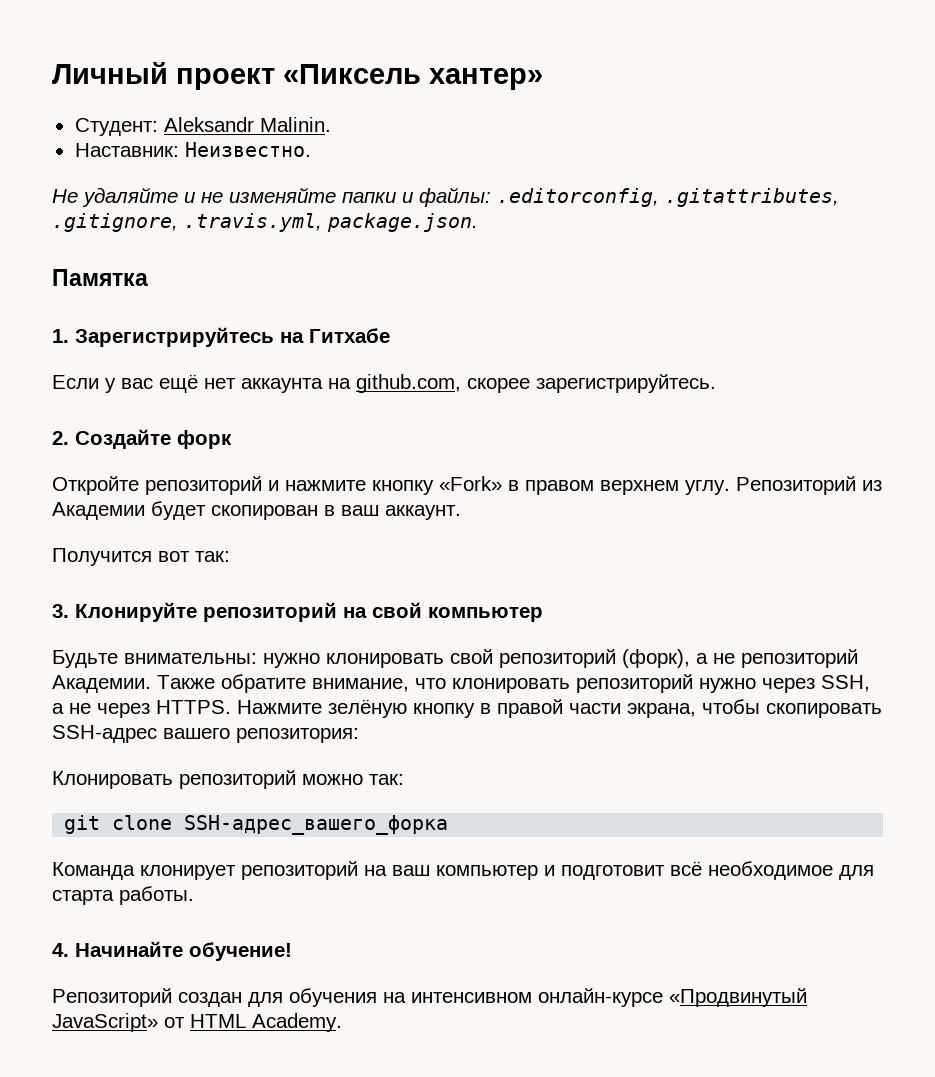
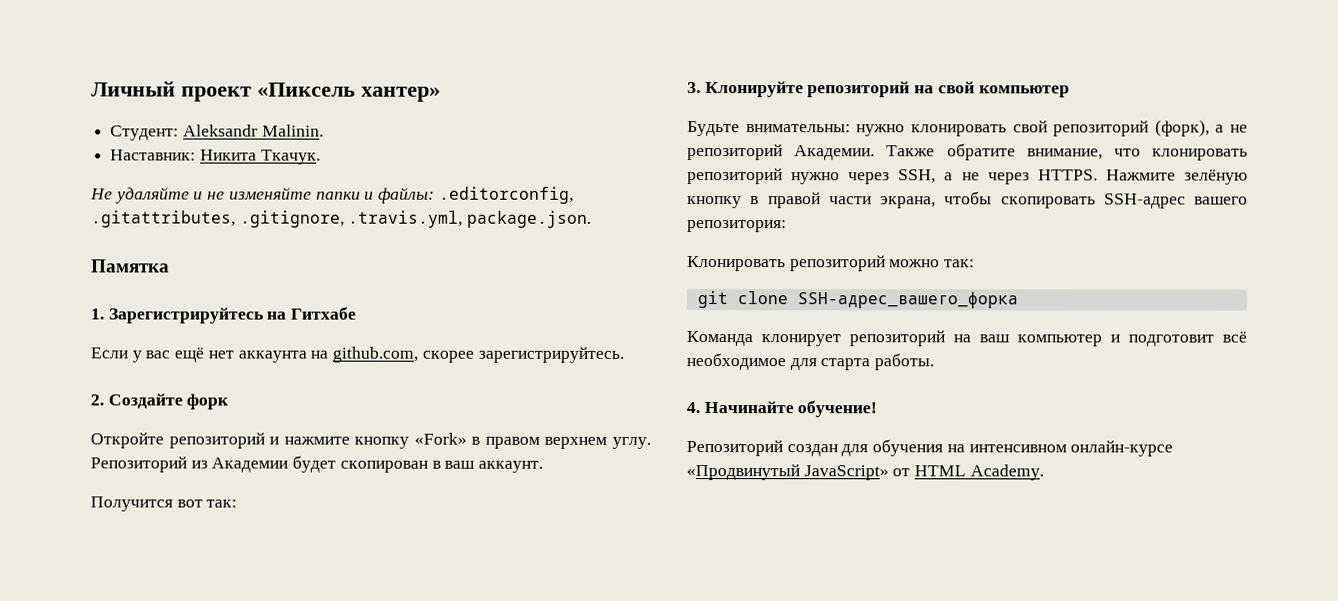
[184,142,311,157] Неизвестно. -> [199,149,321,165] Никита Ткачук.

